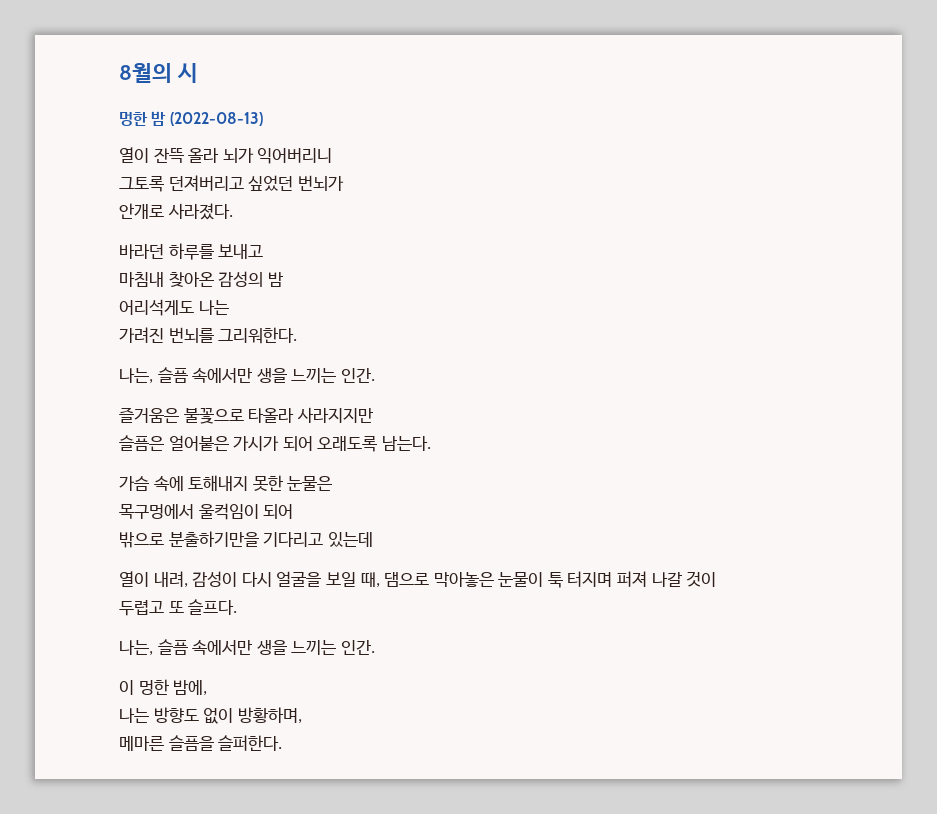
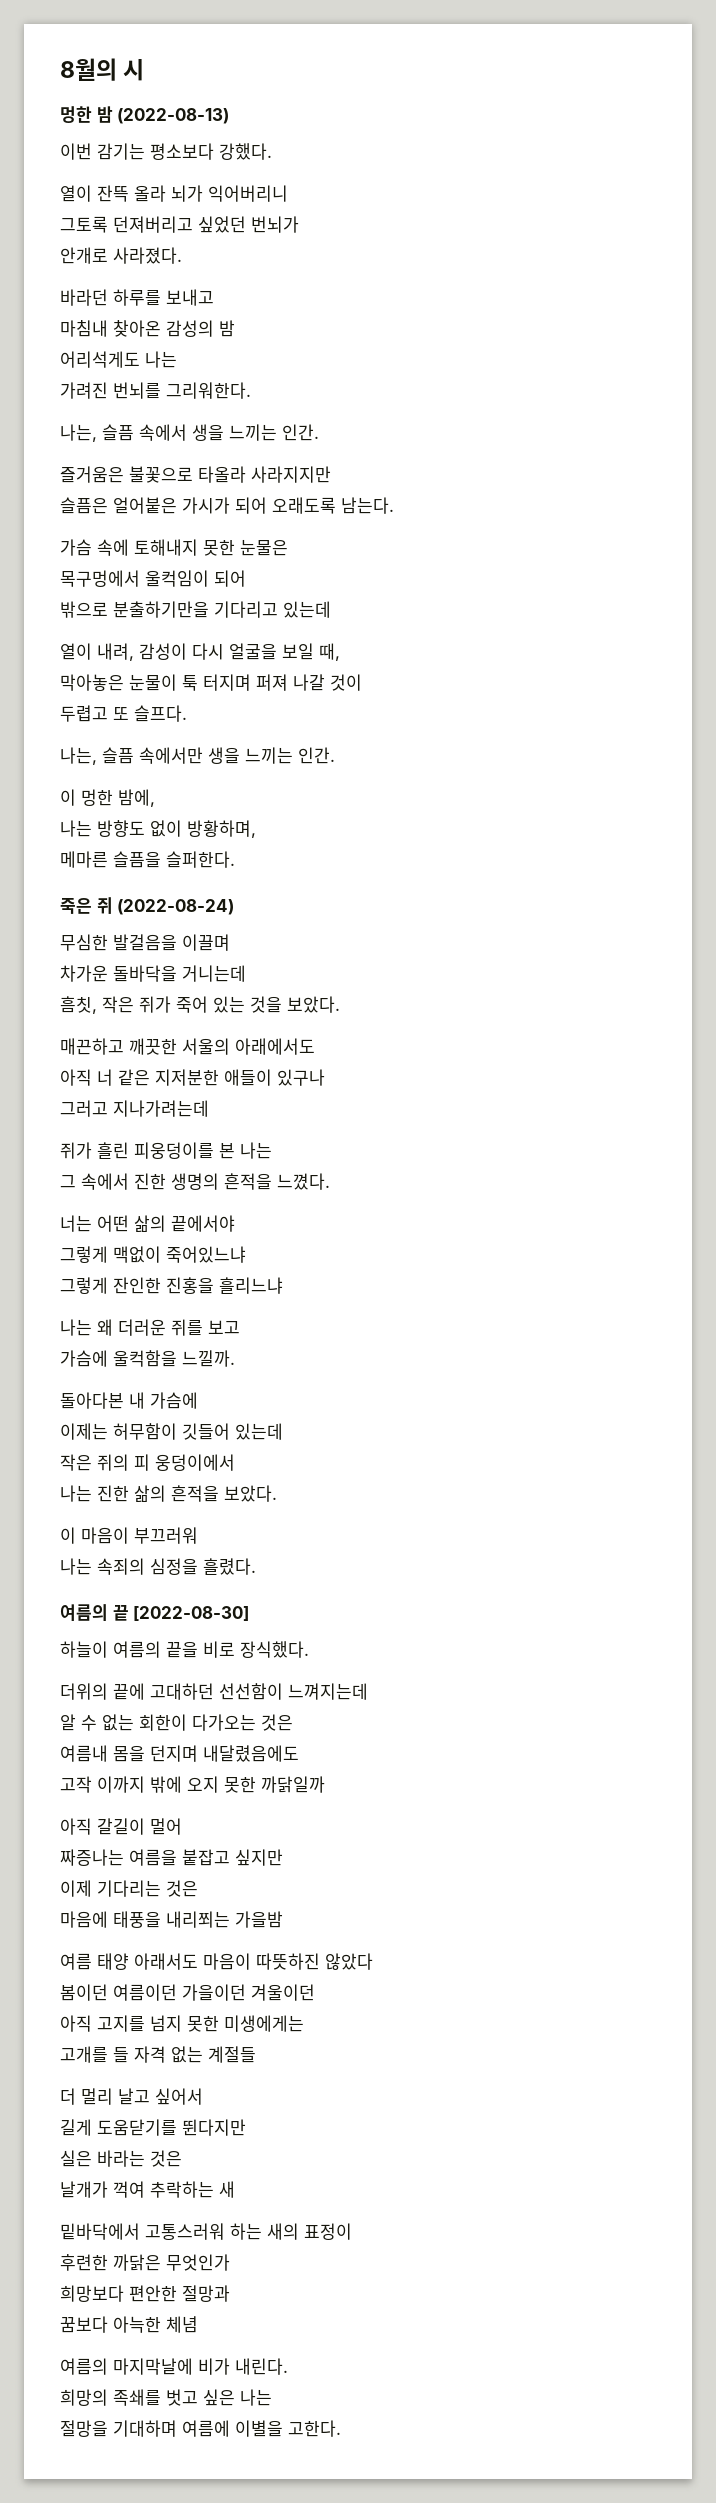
(263, 119) none -> [60,143,272,160] // 이번 감기는 평소보다 강했다.
[192,368,253,383] 속에서만 -> [139,424,187,441] 속에서
[384,572,430,587] 댐으로 -> (340, 652) //
(283, 743) none -> [60,897,235,915] [60,934,230,951] [60,965,246,982] [60,996,340,1014] [60,1038,315,1055] [60,1069,325,1086] [60,1100,209,1117] [60,1142,272,1159] [60,1173,330,1190] [60,1215,235,1232] [60,1246,246,1263] [60,1277,283,1294] [60,1319,240,1336] [60,1350,235,1367] [60,1392,198,1409] [60,1423,283,1440] [60,1454,235,1471] [60,1485,277,1502] [60,1527,198,1544] [60,1558,256,1575] [60,1604,250,1621] [60,1641,309,1658] [60,1683,368,1700] [60,1714,293,1731] [60,1745,299,1762] [60,1776,325,1793] [60,1818,182,1835] [60,1849,283,1866] [60,1880,198,1897] [60,1911,283,1928] [60,1953,373,1970] [60,1984,315,2001] [60,2015,304,2032] [60,2046,256,2063] [60,2088,203,2105] [60,2119,246,2136] [60,2150,182,2167] [60,2181,235,2198] [60,2223,352,2240] [60,2254,230,2271] [60,2285,230,2302] [60,2316,198,2333] [60,2358,288,2375] [60,2389,272,2406] [60,2420,341,2437] // 죽은 쥐 (2022-08-24) // 무심한 발걸음을 이끌며 // 차가운 돌바닥을 거니는데 // 흠칫, 작은 쥐가 죽어 있는 것을 보았다. // 매끈하고 깨끗한 서울의 아래에서도 // 아직 너 같은 지저분한 애들이 있구나 // 그러고 지나가려는데 // 쥐가 흘린 피웅덩이를 본 나는 // 그 속에서 진한 생명의 흔적을 느꼈다. // 너는 어떤 삶의 끝에서야 // 그렇게 맥없이 죽어있느냐 // 그렇게 잔인한 진홍을 흘리느냐 // 나는 왜 더러운 쥐를 보고 // 가슴에 울컥함을 느낄까. // 돌아다본 내 가슴에 // 이제는 허무함이 깃들어 있는데 // 작은 쥐의 피 웅덩이에서 // 나는 진한 삶의 흔적을 보았다. // 이 마음이 부끄러워 // 나는 속죄의 심정을 흘렸다. // 여름의 끝 [2022-08-30] // 하늘이 여름의 끝을 비로 장식했다. // 더위의 끝에 고대하던 선선함이 느껴지는데 // 알 수 없는 회한이 다가오는 것은 // 여름내 몸을 던지며 내달렸음에도 // 고작 이까지 밖에 오지 못한 까닭일까 // 아직 갈길이 멀어 // 짜증나는 여름을 붙잡고 싶지만 // 이제 기다리는 것은 // 마음에 태풍을 내리쬐는 가을밤 // 여름 태양 아래서도 마음이 따뜻하진 않았다 // 봄이던 여름이던 가을이던 겨울이던 // 아직 고지를 넘지 못한 미생에게는 // 고개를 들 자격 없는 계절들 // 더 멀리 날고 싶어서 // 길게 도움닫기를 뛴다지만 // 실은 바라는 것은 // 날개가 꺽여 추락하는 새 // 밑바닥에서 고통스러워 하는 새의 표정이 // 후련한 까닭은 무엇인가 // 희망보다 편안한 절망과 // 꿈보다 아늑한 체념 // 여름의 마지막날에 비가 내린다. // 희망의 족쇄를 벗고 싶은 나는 // 절망을 기대하며 여름에 이별을 고한다.

